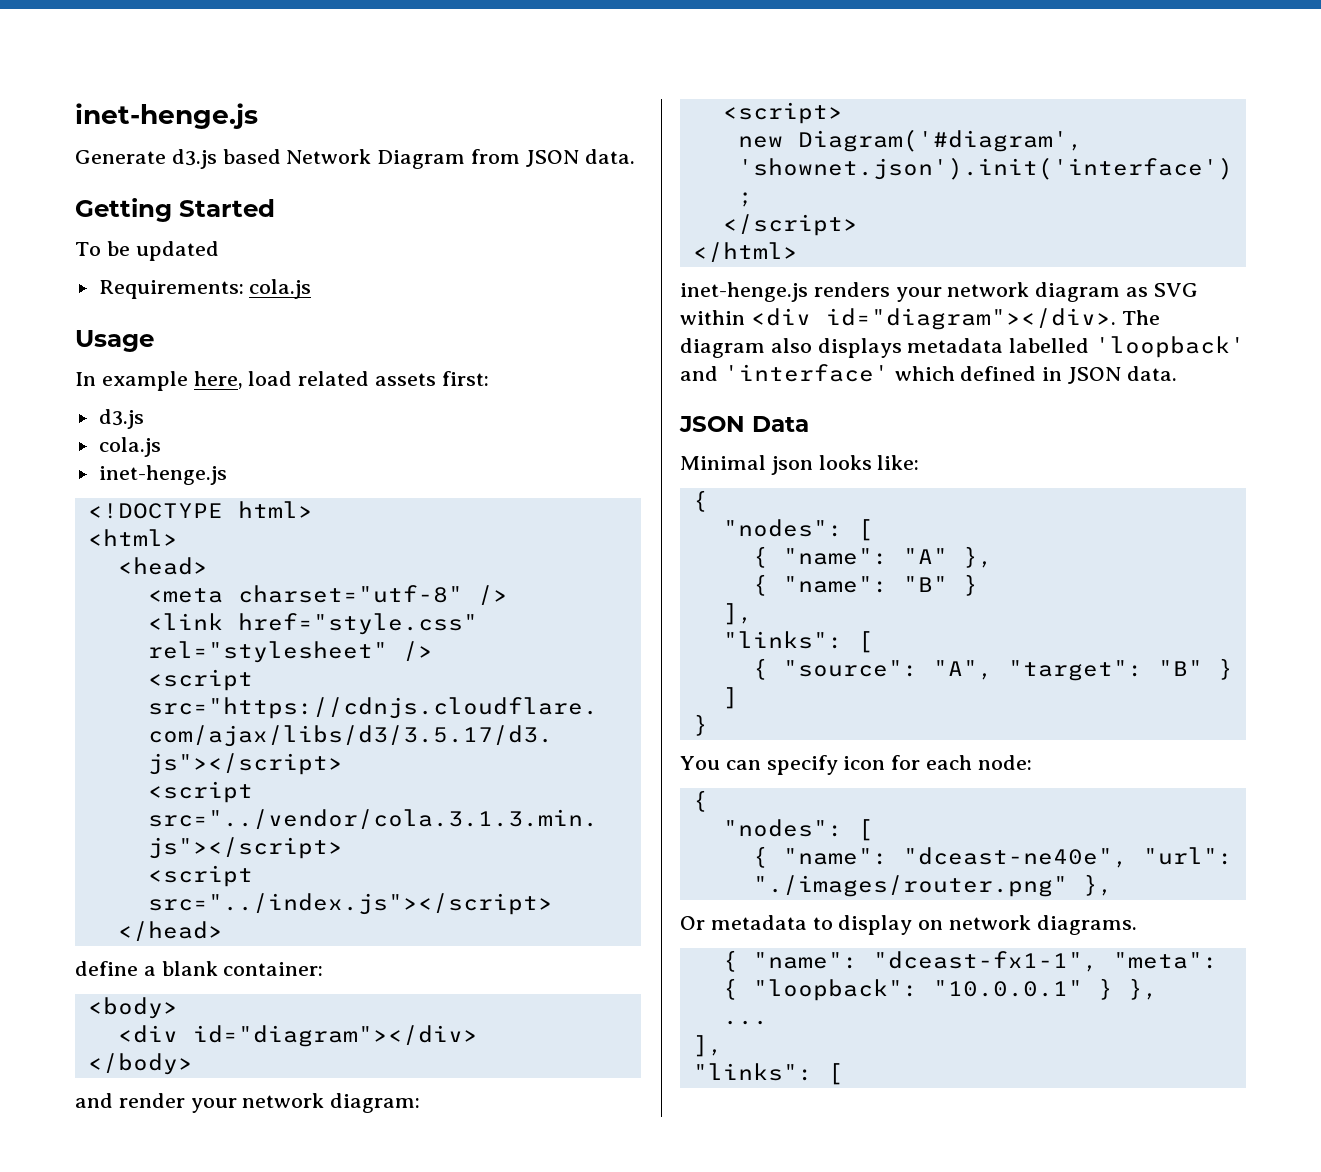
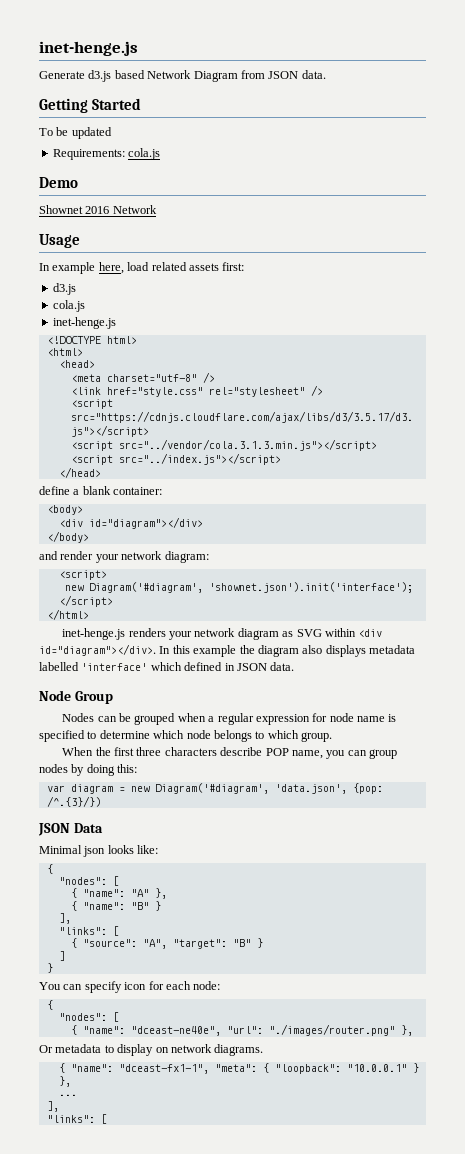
(312, 289) none -> [39,177,78,188] [39,205,157,214] // Demo // Shownet 2016 Network
[1121,310,1160,325] The -> [159,645,255,657] In this example the
[1095,336,1246,358] [680,366,718,381] 'loopback' and -> (79, 666) none
(1177, 373) none -> [39,690,113,704] [62,713,397,725] [39,730,332,742] [62,747,398,759] [39,764,138,776] [46,783,383,794] [46,796,101,807] // Node Group // Nodes can be grouped when a regular expression for node name is specified to determine which node belongs to which group. // When the first three characters describe POP name, you can group nodes by doing this: // var diagram = new Diagram('#diagram', 'data.json', {pop: /^.{3}/})

